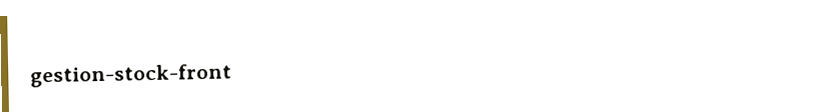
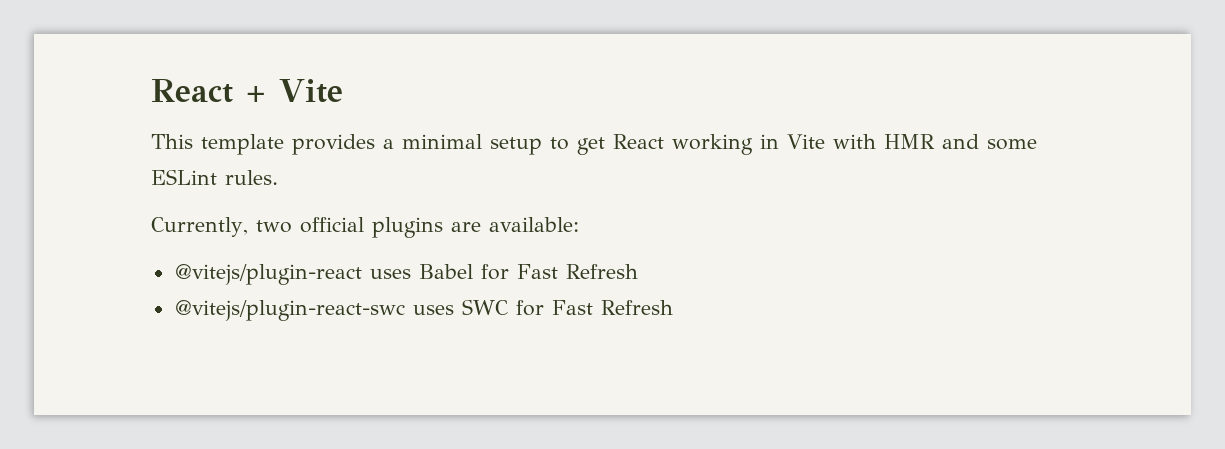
[30,63,232,88] gestion-stock-front -> [151,79,343,103] [151,134,1037,155] [151,169,278,185] [151,217,579,238] [174,264,638,285] [174,299,673,321] React + Vite // This template provides a minimal setup to get React working in Vite with HMR and some ESLint rules. // Currently, two official plugins are available: // @vitejs/plugin-react uses Babel for Fast Refresh // @vitejs/plugin-react-swc uses SWC for Fast Refresh

